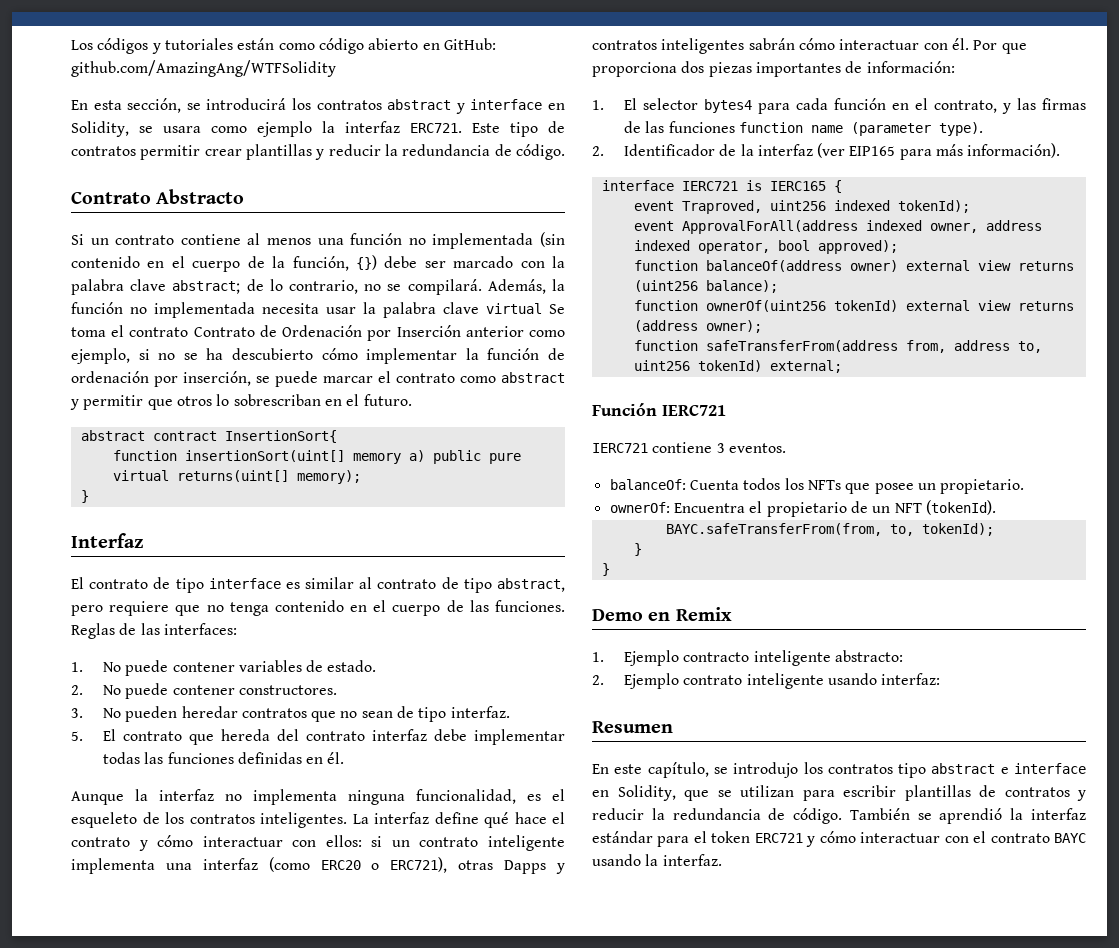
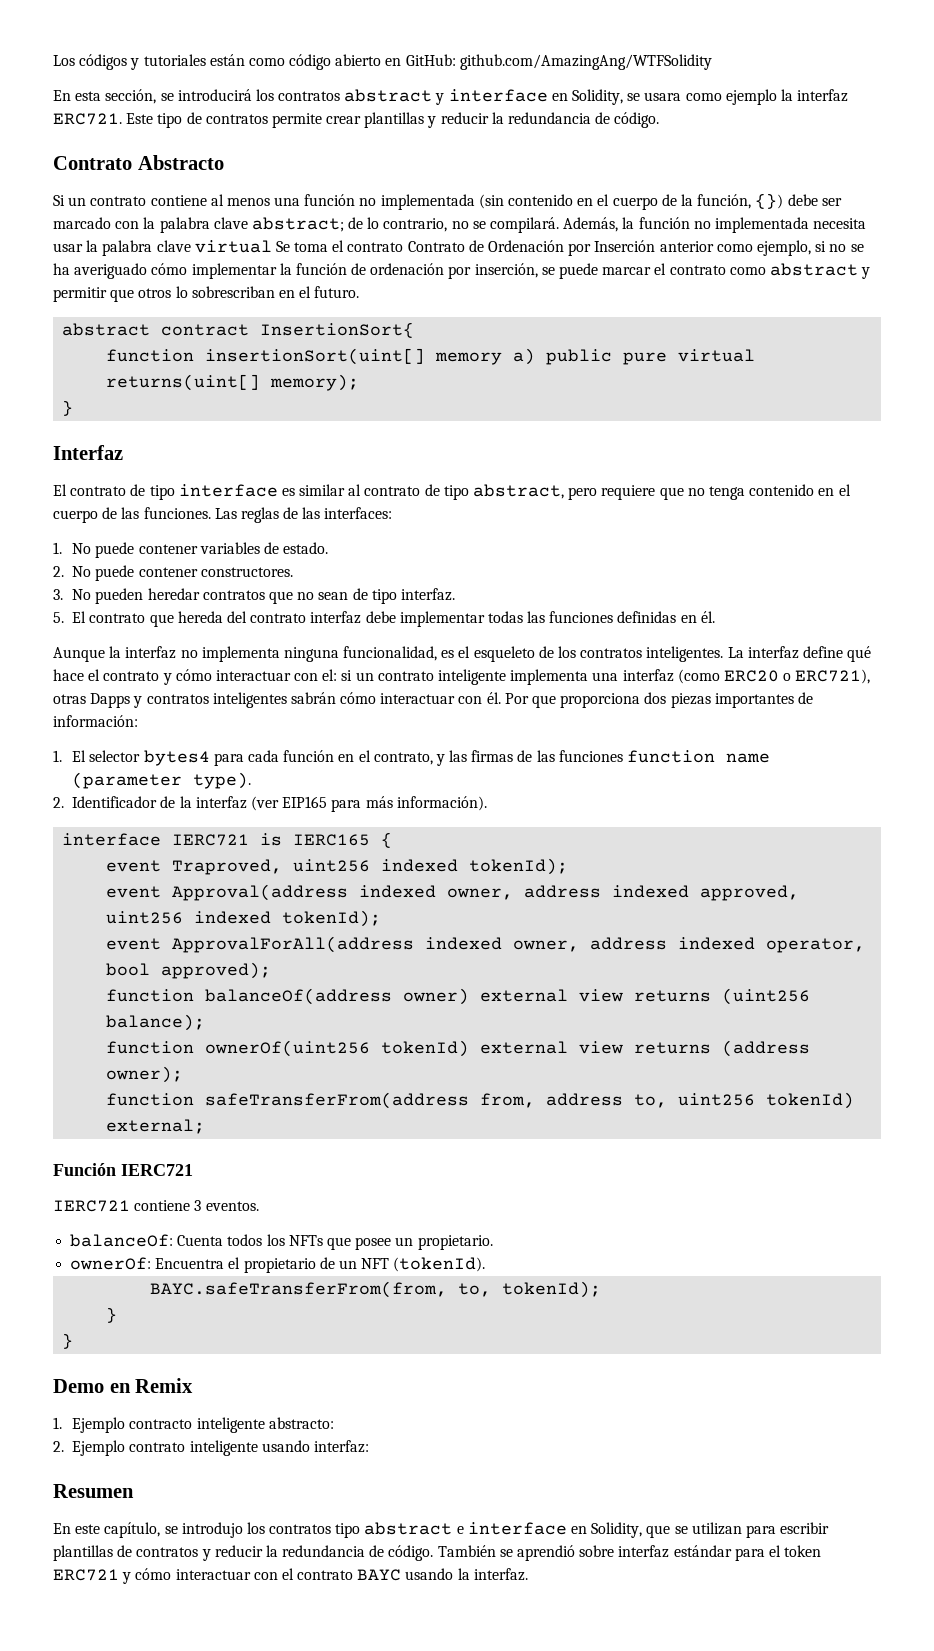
[140,145,201,160] permitir -> [271,113,322,128] permite
[231,348,313,360] descubierto -> [74,263,148,279] averiguado
[71,623,115,639] Reglas -> [214,507,279,523] Las reglas
[325,835,362,847] ellos: -> [322,669,338,681] el:
(970, 206) none -> [106,884,800,901] [106,910,382,927] // event Approval(address indexed owner, address indexed approved, uint256 indexed tokenId);
[1010,808,1024,820] la -> [579,1545,615,1557] sobre

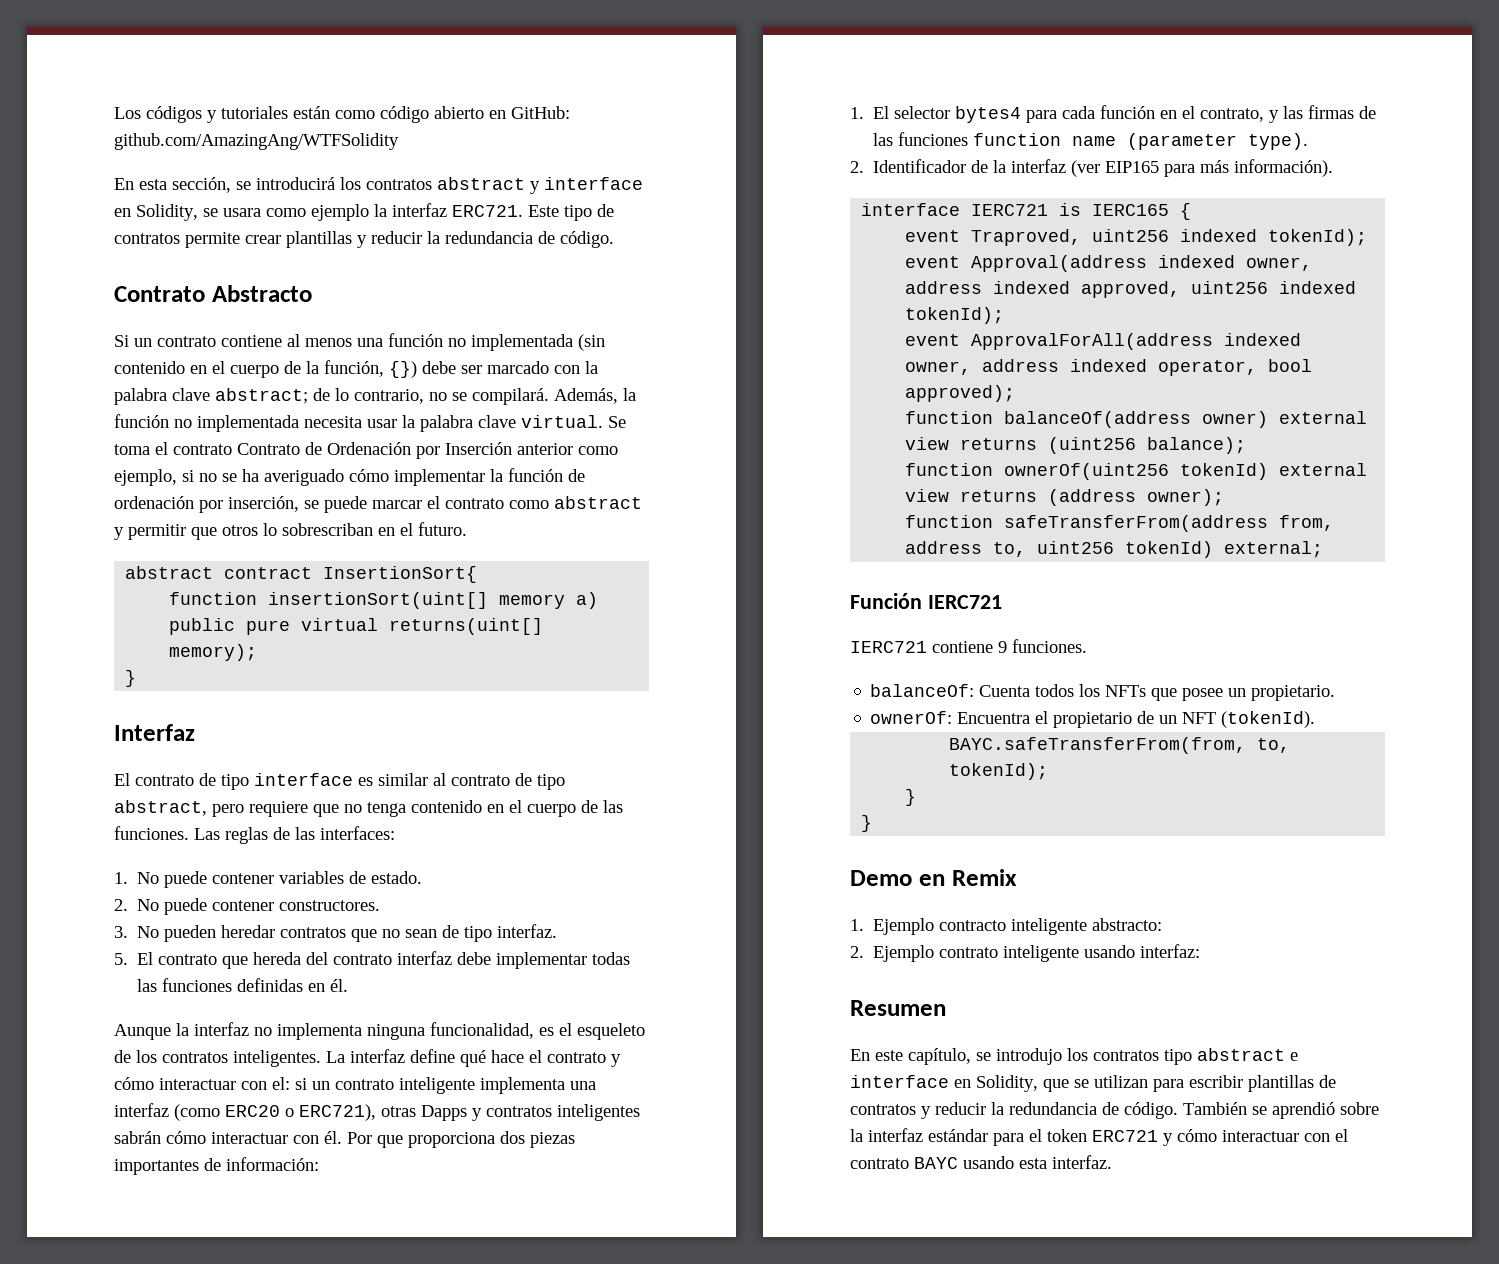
[194,240,272,253] virtual -> [521,415,603,428] virtual.
[194,1200,259,1211] 3 eventos. -> [998,639,1087,653] 9 funciones.
(615, 1551) none -> [850,1129,863,1142] la
[457,1568,470,1580] la -> [1019,1158,1047,1169] esta

